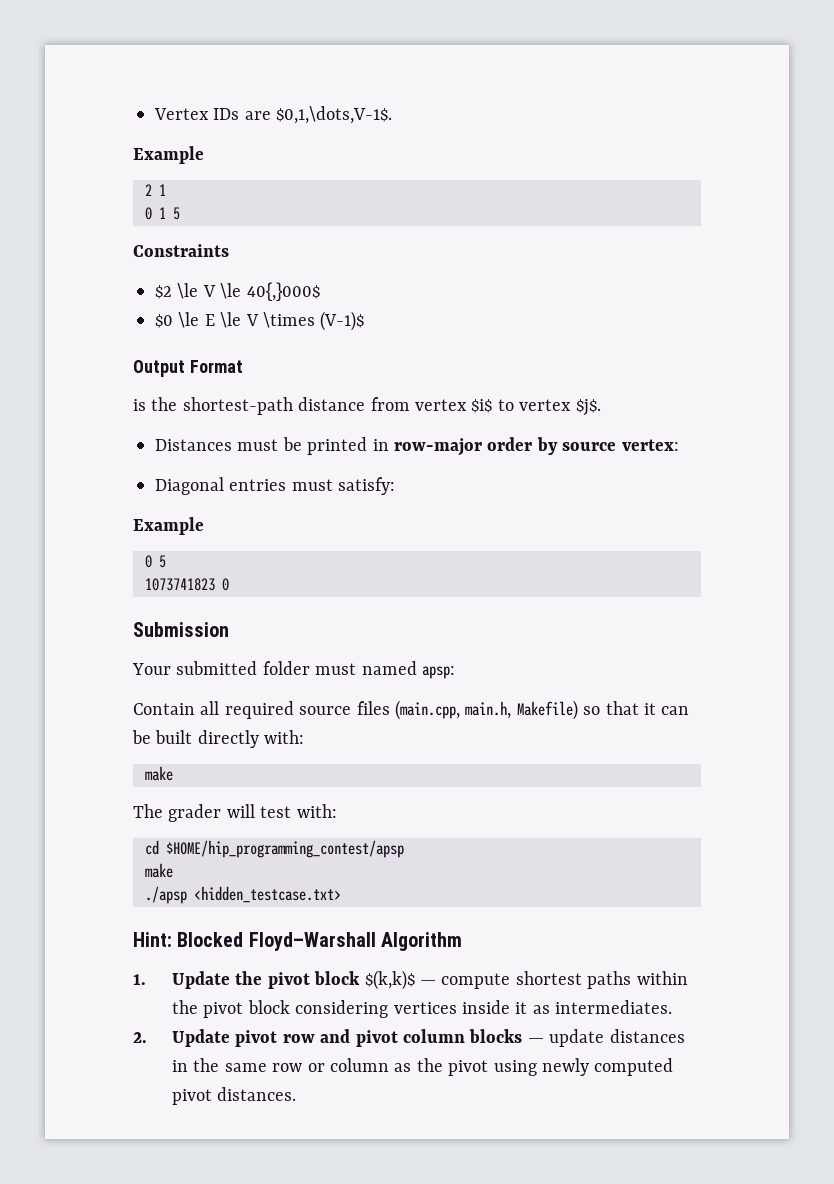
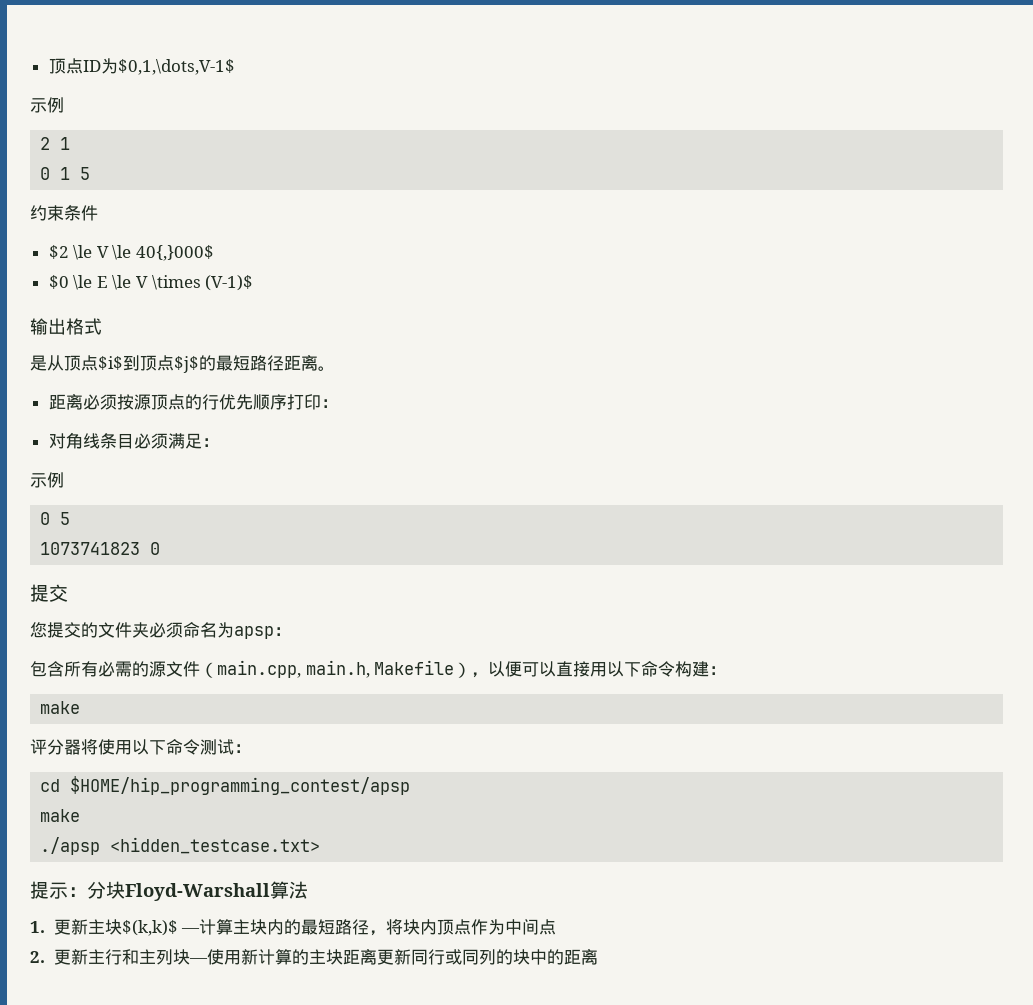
[154,106,393,124] [133,146,204,164] Vertex IDs are $0,1,\dots,V-1$. // Example -> [48,58,235,75] [30,97,64,113] 顶点ID为$0,1,\dots,V-1$ // 示例
[133,244,229,257] Constraints -> [30,205,98,221] 约束条件
[133,360,243,377] [133,397,601,416] [155,437,679,456] [155,477,396,495] [133,517,204,535] [145,555,166,568] [145,578,229,591] [133,622,229,637] [132,661,455,679] [133,700,690,720] [132,730,305,748] [145,766,173,781] [133,804,337,822] Output Format // is the shortest-path distance from vertex $i$ to vertex $j$. // Distances must be printed in row-major order by source vertex: // Diagonal entries must satisfy: // Example // 0 5 // 1073741823 0 // Submission // Your submitted folder must named apsp: // Contain all required source files (main.cpp, main.h, Makefile) so that it can be built directly with: // make // The grader will test with: -> [30,318,102,335] [30,355,335,373] [48,394,338,410] [48,432,219,449] [30,472,64,488] [40,512,71,525] [40,542,161,555] [30,584,68,602] [30,622,291,639] [30,660,727,678] [40,701,81,714] [30,739,251,755] 输出格式 // 是从顶点$i$到顶点$j$的最短路径距离。 // 距离必须按源顶点的行优先顺序打印： // 对角线条目必须满足： // 示例 // 0 5 // 1073741823 0 // 提交 // 您提交的文件夹必须命名为apsp： // 包含所有必需的源文件（main.cpp, main.h, Makefile），以便可以直接用以下命令构建： // make // 评分器将使用以下命令测试：
[133,932,463,951] [133,970,688,990] [171,1000,673,1018] [133,1029,685,1047] [171,1058,674,1076] [171,1087,297,1105] Hint: Blocked Floyd–Warshall Algorithm // 1. Update the pivot block $(k,k)$ — compute shortest paths within the pivot block considering vertices inside it as intermediates. // 2. Update pivot row and pivot column blocks — update distances in the same row or column as the pivot using newly computed pivot distances. -> [30,881,308,901] [30,919,557,936] [30,949,598,965] 提示：分块Floyd-Warshall算法 // 1.更新主块$(k,k)$ —计算主块内的最短路径，将块内顶点作为中间点 // 2.更新主行和主列块—使用新计算的主块距离更新同行或同列的块中的距离

